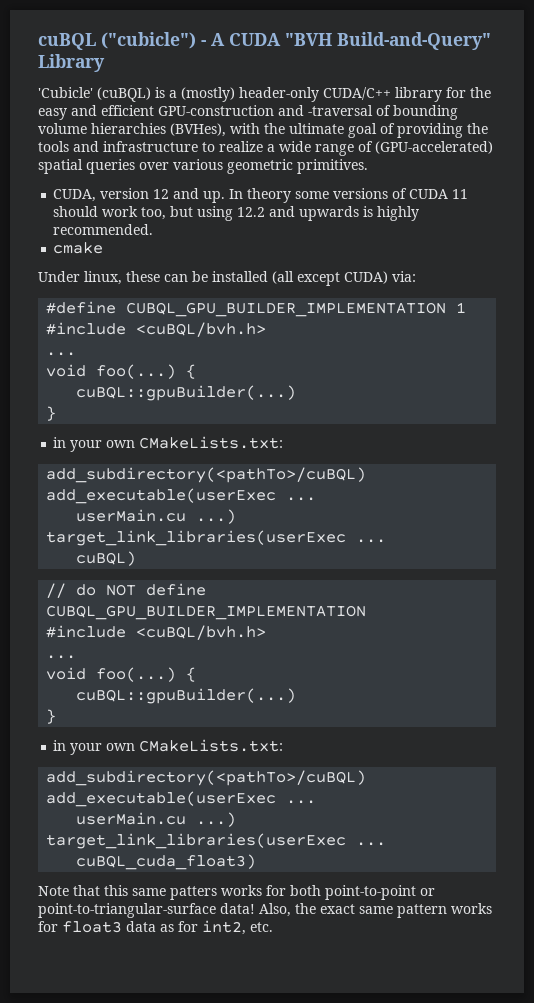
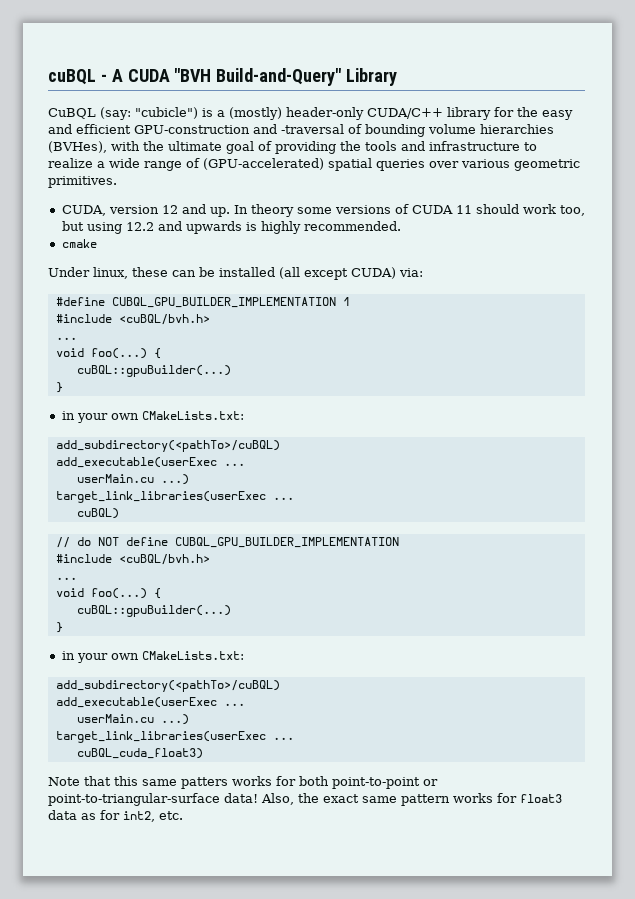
[101,32,196,49] ("cubicle") -> (96, 77) none
[38,87,151,102] 'Cubicle' (cuBQL) -> [48,107,198,120] CuBQL (say: "cubicle")

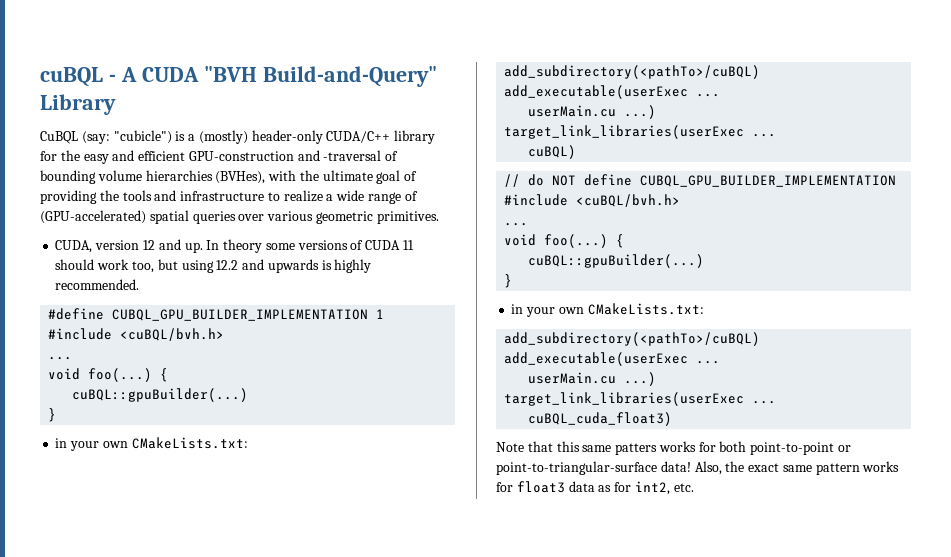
[61,239,97,248] [48,267,423,280] // cmake // Under linux, these can be installed (all except CUDA) via: -> (140, 284) none

